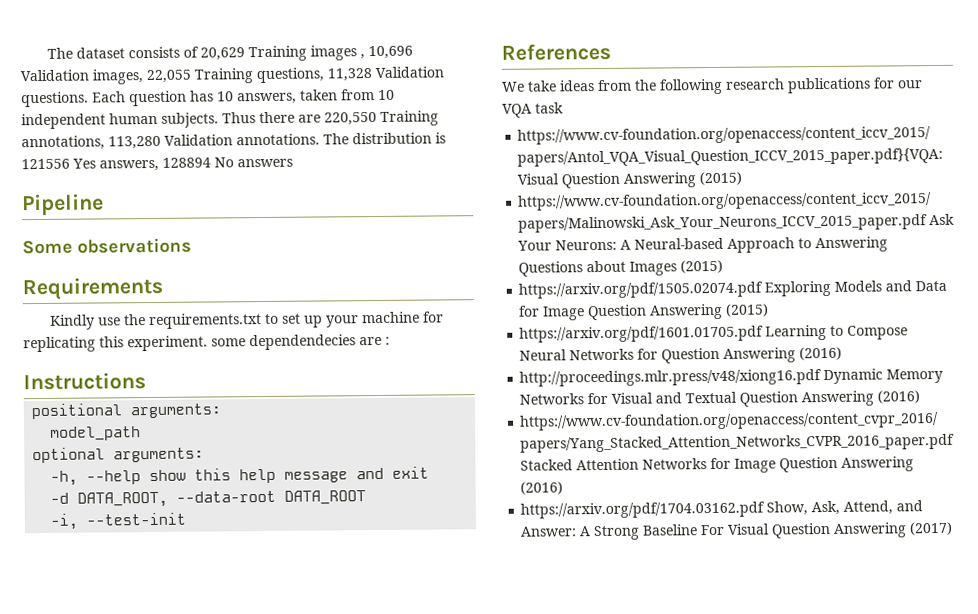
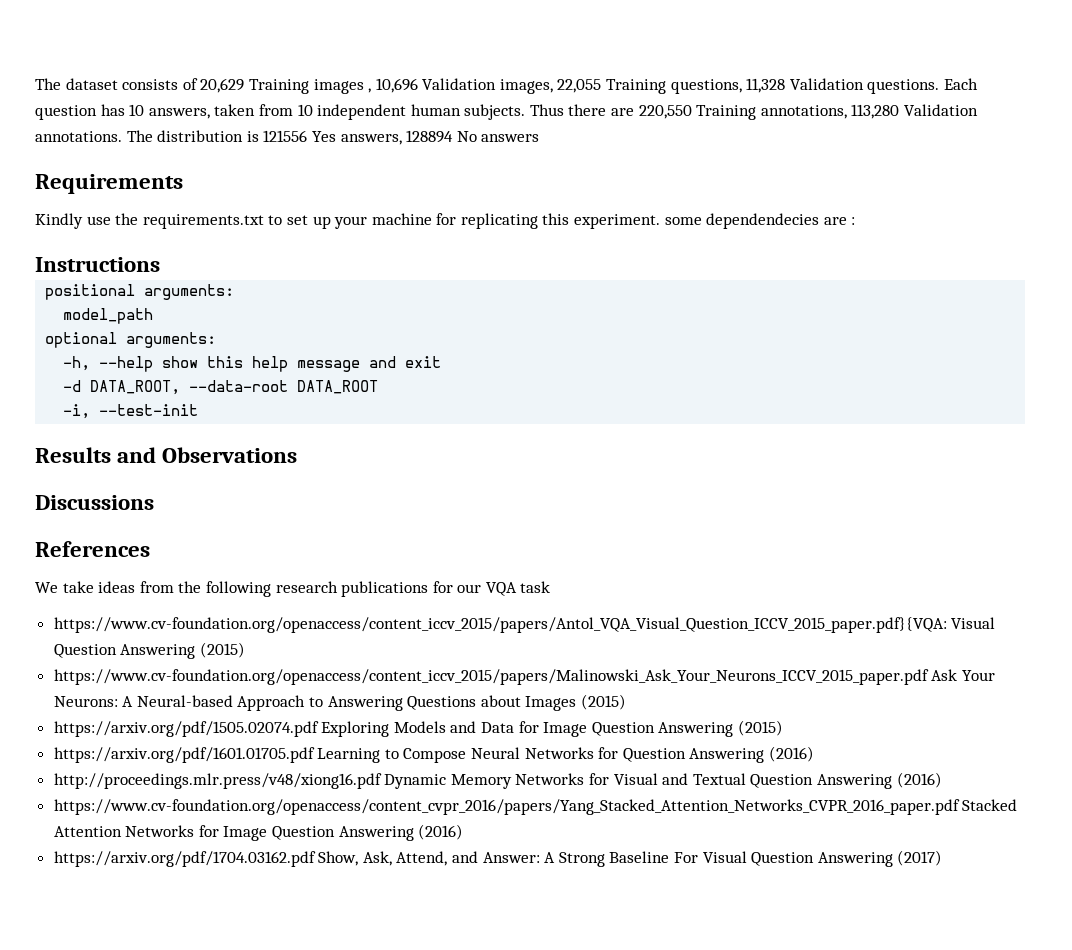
[21,193,104,217] [22,237,192,255] // Pipeline // Some observations -> (540, 138) none
(187, 519) none -> [35,447,298,463] [35,495,154,510] // Results and Observations // Discussions

